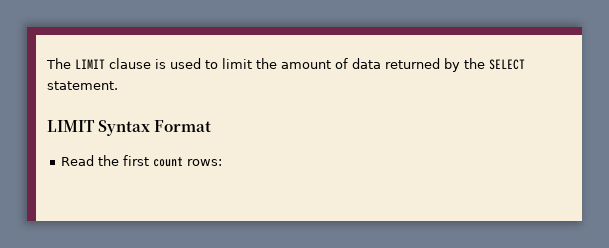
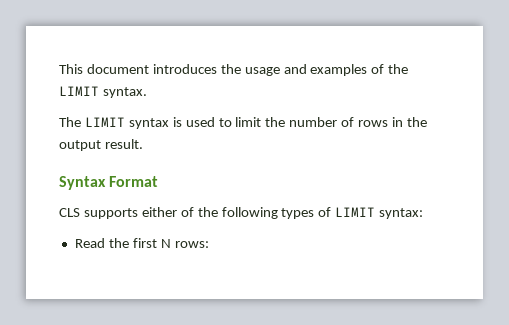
(46, 63) none -> [59,64,409,76] [59,86,147,98] This document introduces the usage and examples of the LIMIT syntax. //
[109,58,151,69] clause -> [128,118,169,129] syntax
[281,58,525,72] [47,81,118,90] [47,120,212,136] amount of data returned by the SELECT statement. // LIMIT Syntax Format -> [289,117,427,127] [59,139,143,151] [59,176,159,190] [59,207,424,219] number of rows in the output result. // Syntax Format // CLS supports either of the following types of LIMIT syntax:
[153,157,184,167] count -> [160,239,171,248] N

